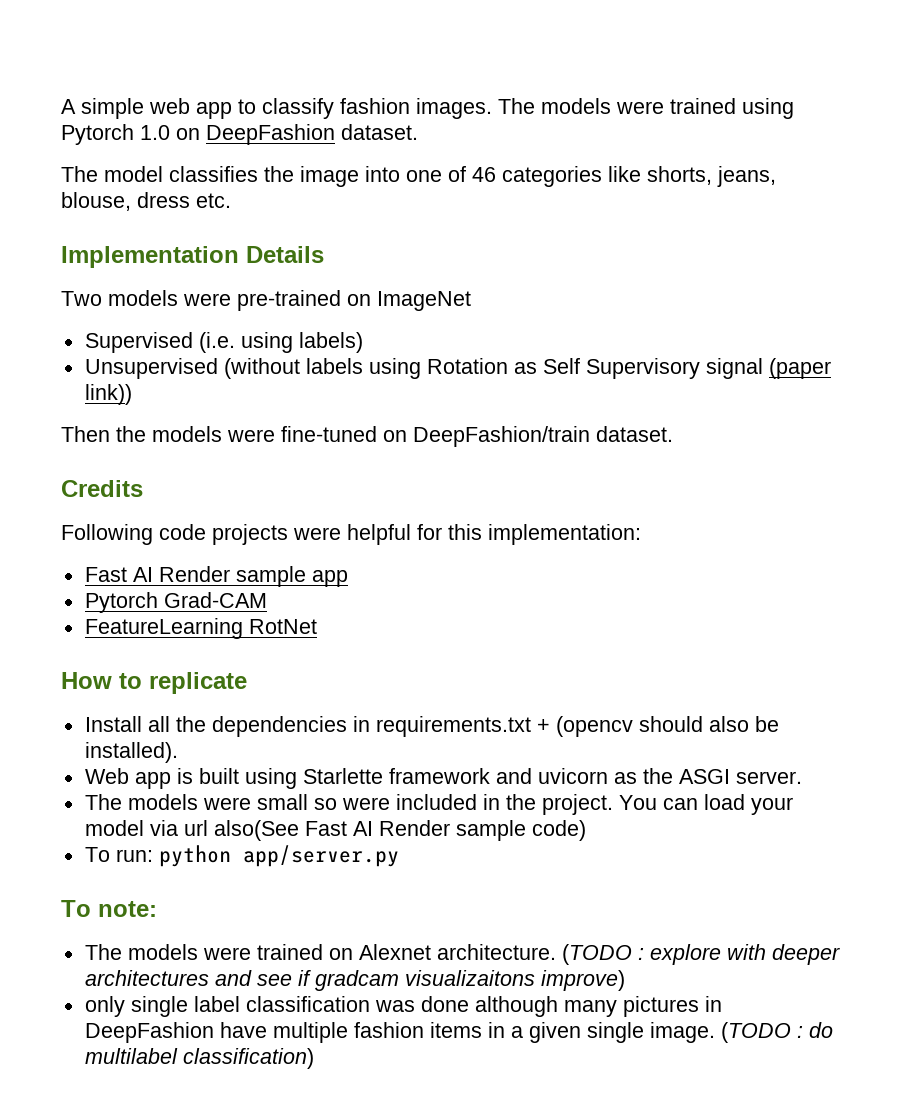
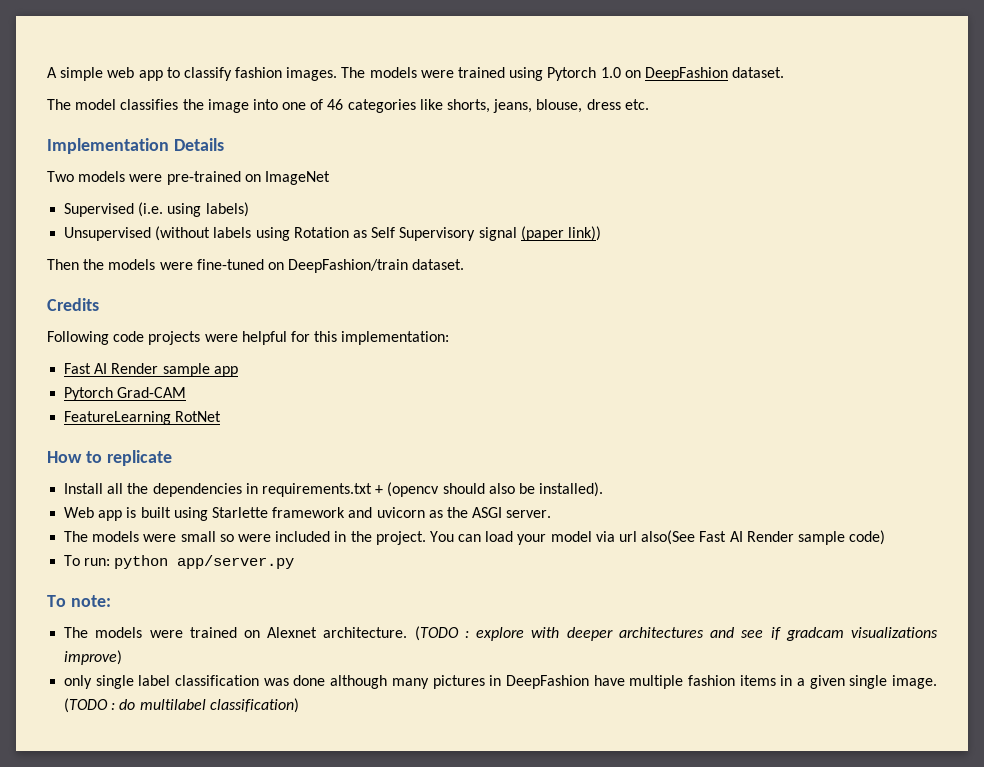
[404,970,535,986] visualizaitons -> [851,627,939,638] visualizations

